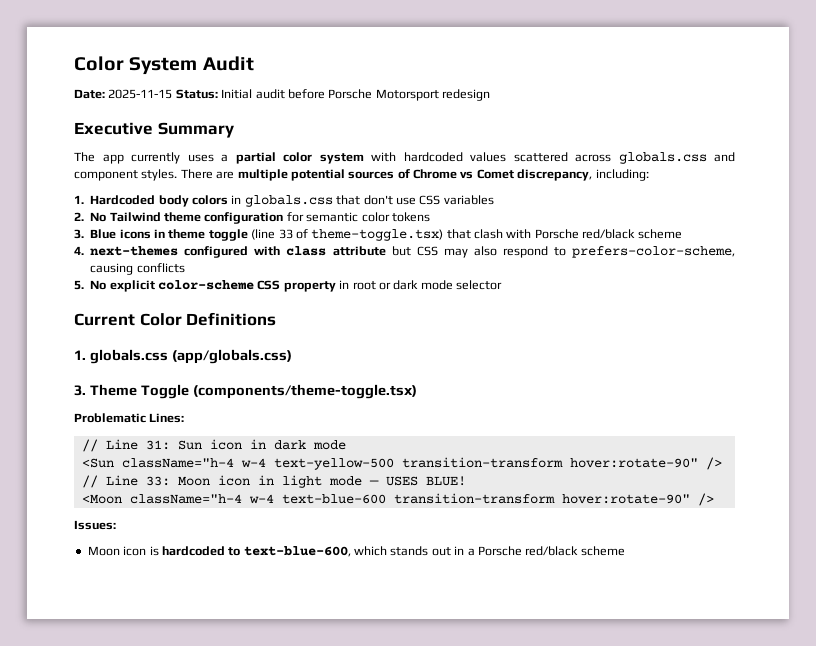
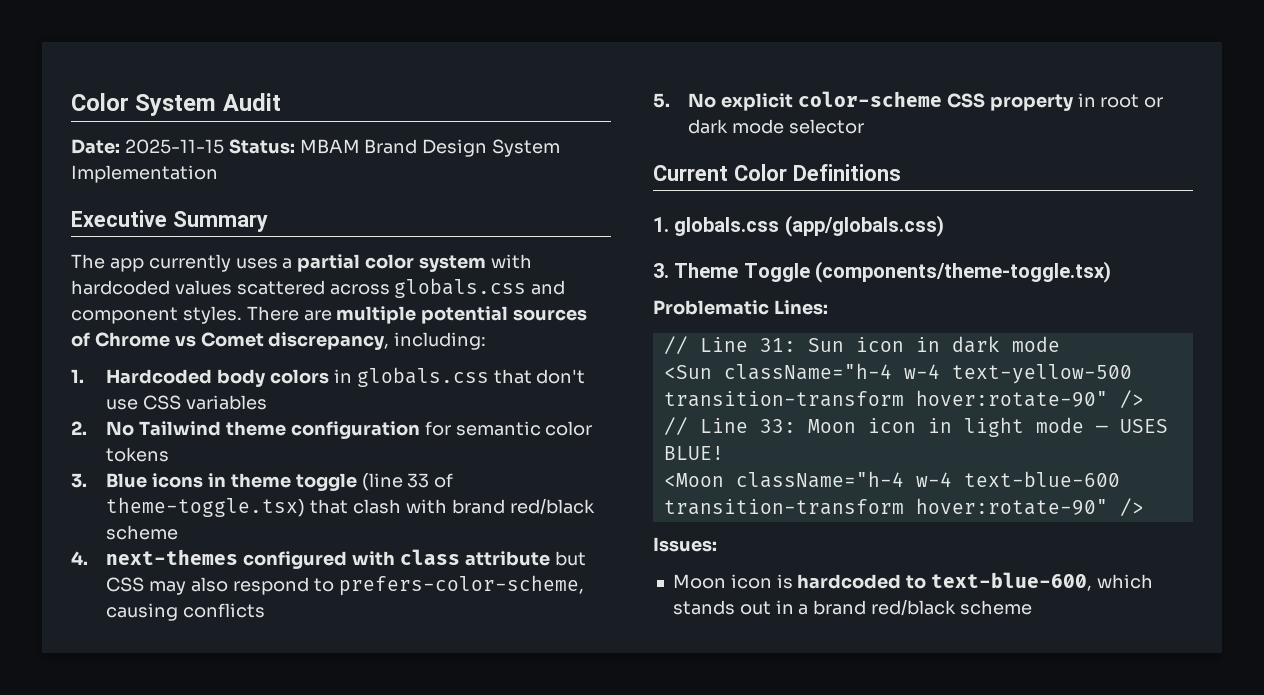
[221,89,490,101] Initial audit before Porsche Motorsport redesign -> [299,139,561,157] [71,165,218,183] MBAM Brand Design System Implementation
[534,229,579,239] Porsche -> [451,499,505,514] brand
[477,546,522,556] Porsche -> [813,600,867,615] brand

